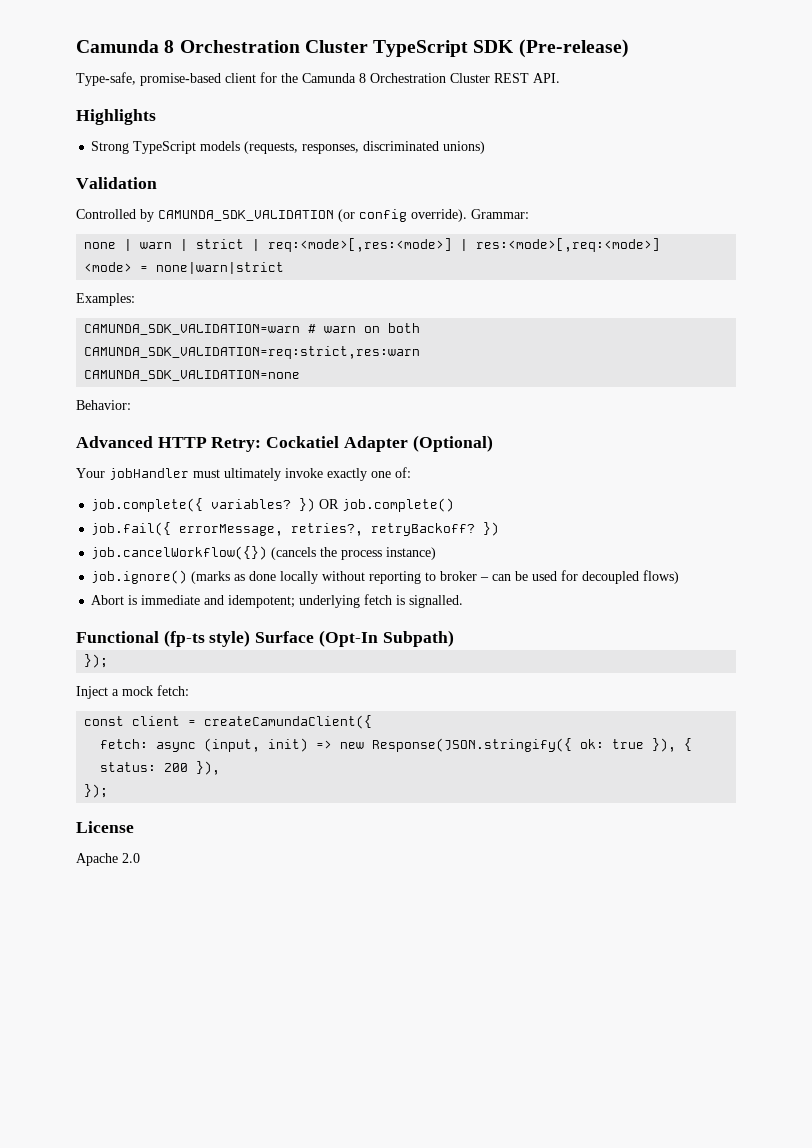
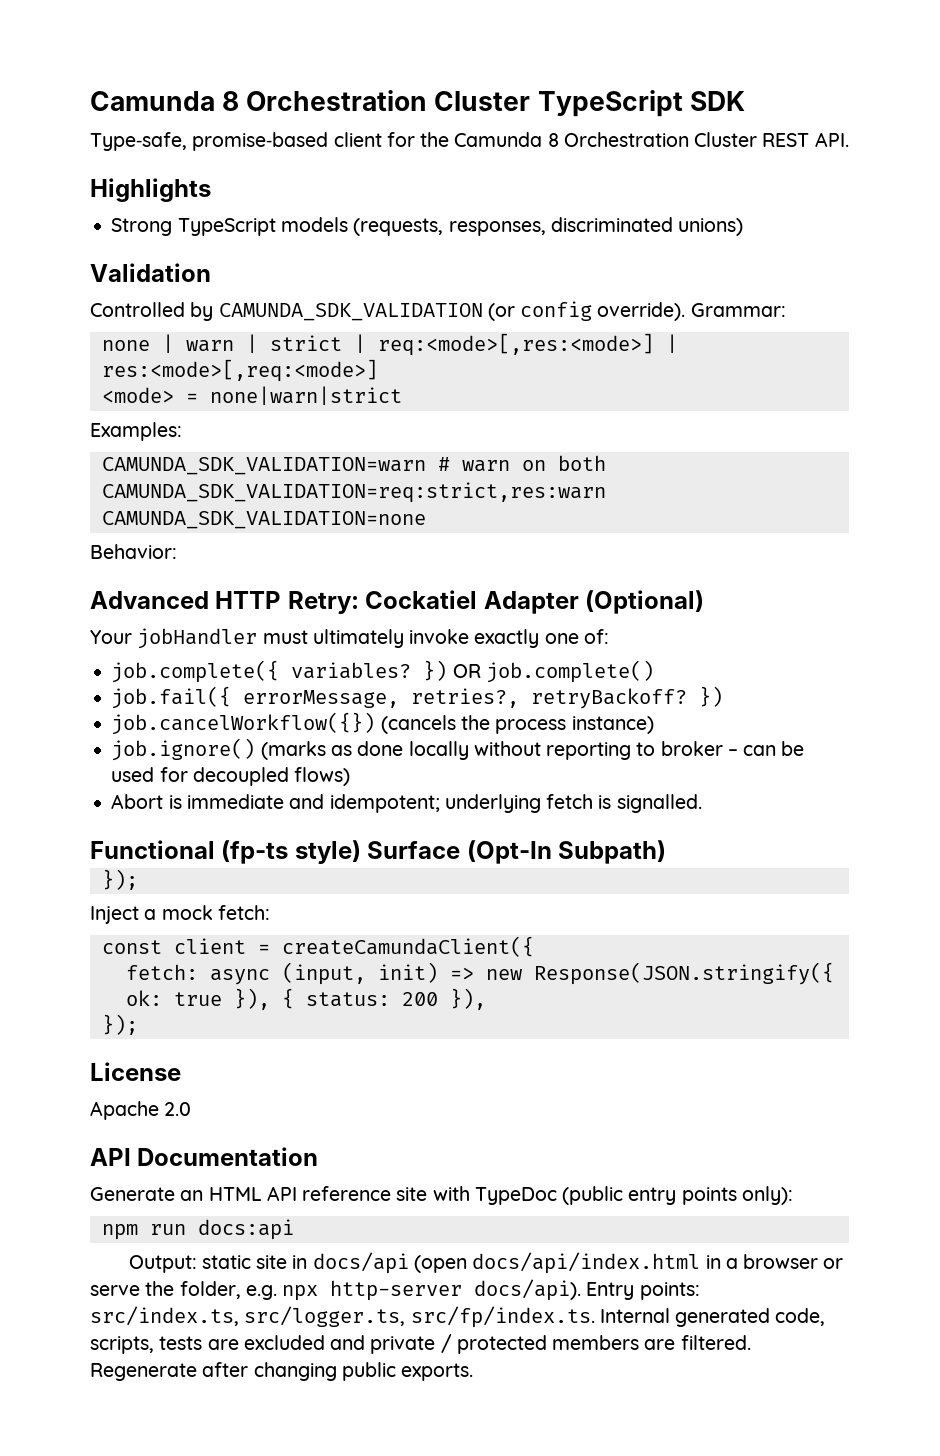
[518,39,629,58] (Pre‑release) -> (745, 101) none
(140, 858) none -> [90,1147,319,1166] [90,1186,793,1205] [101,1219,294,1240] [128,1252,844,1274] [90,1279,700,1301] [90,1306,826,1328] [90,1334,751,1354] [90,1362,474,1381] // API Documentation // Generate an HTML API reference site with TypeDoc (public entry points only): // npm run docs:api // Output: static site in docs/api (open docs/api/index.html in a browser or serve the folder, e.g. npx http-server docs/api). Entry points: src/index.ts, src/logger.ts, src/fp/index.ts. Internal generated code, scripts, tests are excluded and private / protected members are filtered. Regenerate after changing public exports.

